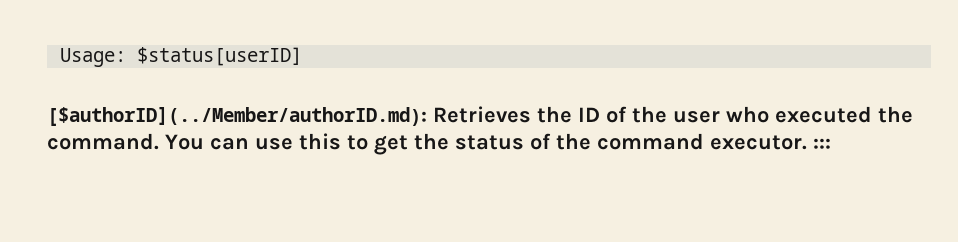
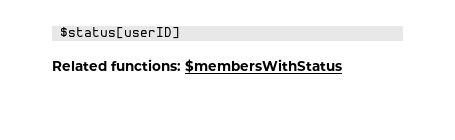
[60,48,127,67] Usage: -> (60, 33) none
[47,106,913,126] [47,133,831,155] [$authorID](../Member/authorID.md): Retrieves the ID of the user who executed the command. You can use this to get the status of the command executor. ::: -> [52,59,342,73] Related functions: $membersWithStatus

